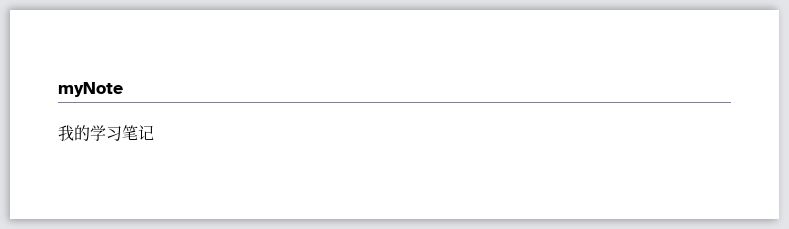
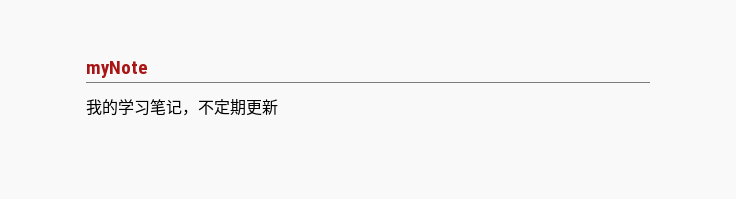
(154, 132) none -> [182,99,278,116] ，不定期更新

